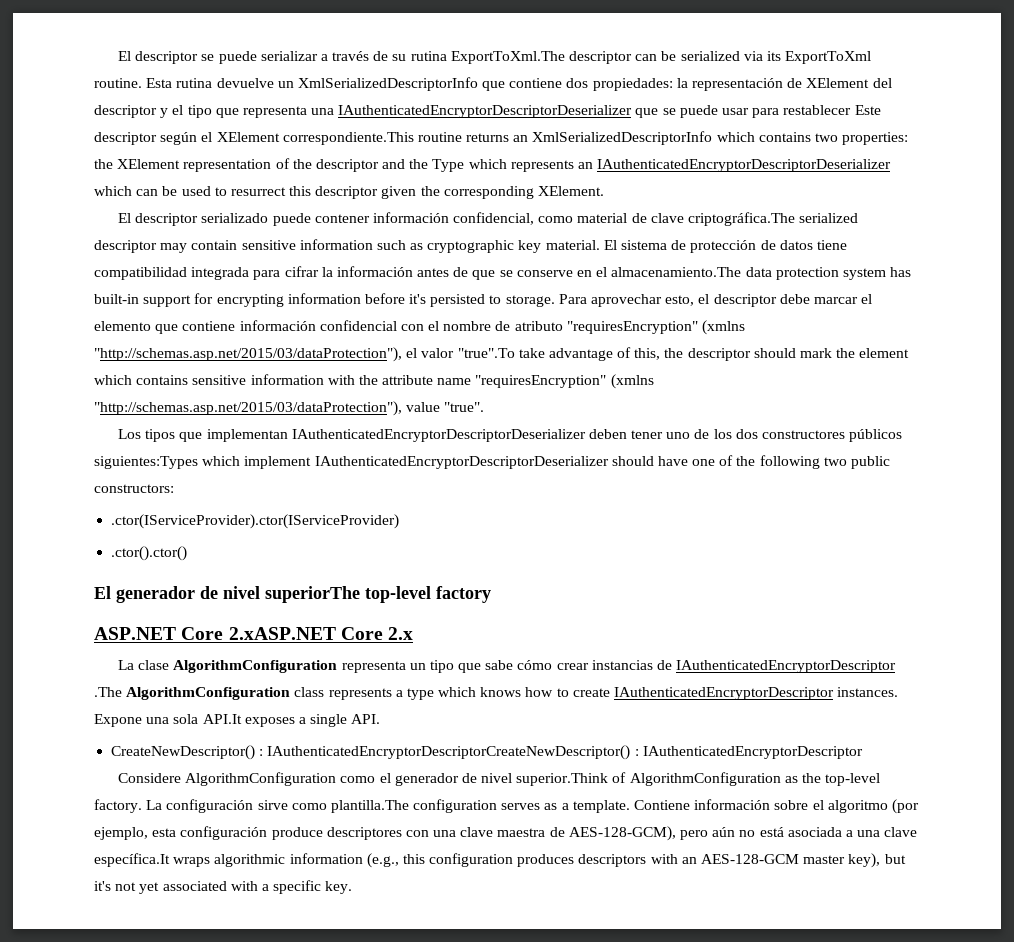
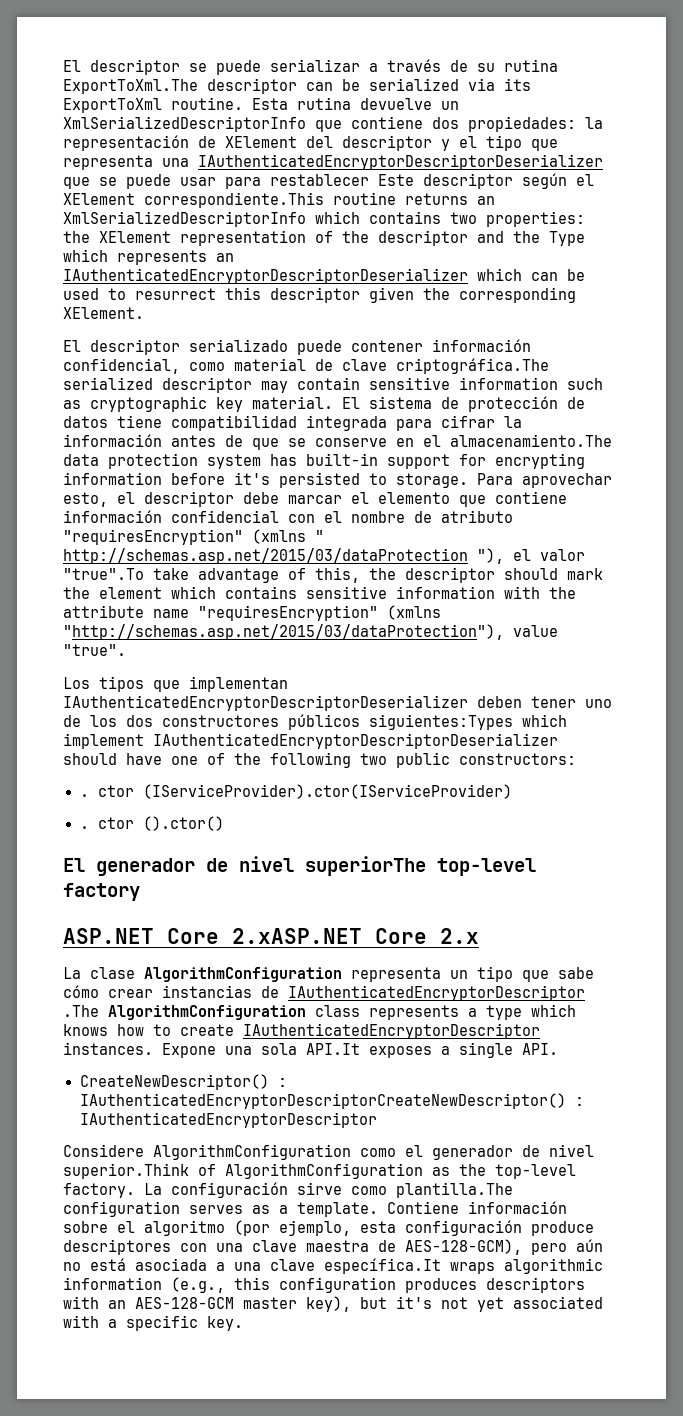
[94,347,402,362] "http://schemas.asp.net/2015/03/dataProtection"), -> [315,530,324,542] [63,548,504,564] " http://schemas.asp.net/2015/03/dataProtection "),
[111,514,400,529] [111,546,188,561] .ctor(IServiceProvider).ctor(IServiceProvider) // .ctor().ctor() -> [79,784,512,799] [79,816,224,831] . ctor (IServiceProvider).ctor(IServiceProvider) // . ctor ().ctor()

